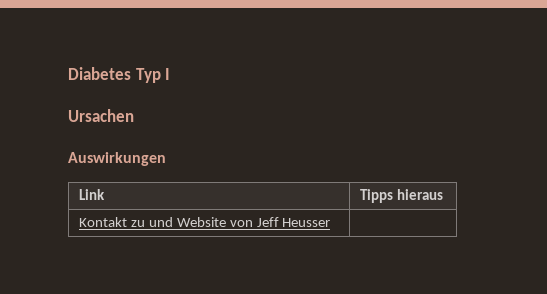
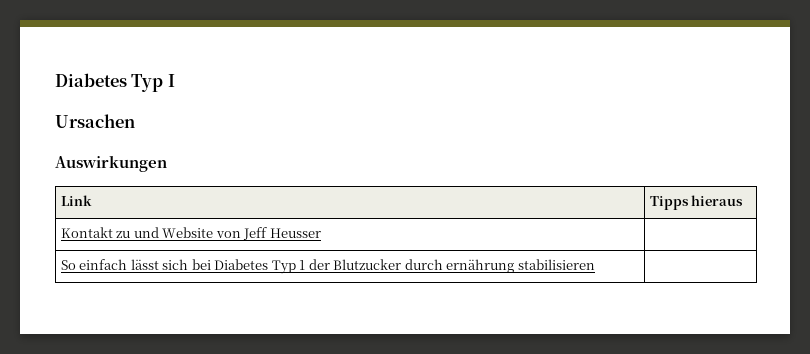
(331, 222) none -> [60,259,595,274] // So einfach lässt sich bei Diabetes Typ 1 der Blutzucker durch ernährung stabilisieren |

